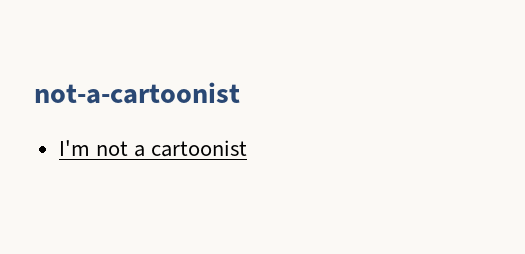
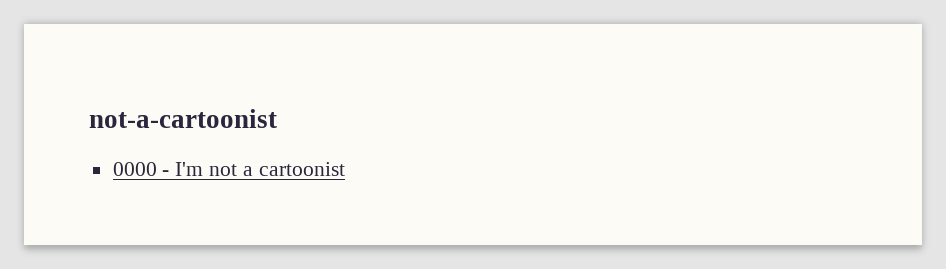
(240, 93) none -> [112,162,170,176] 0000 -

